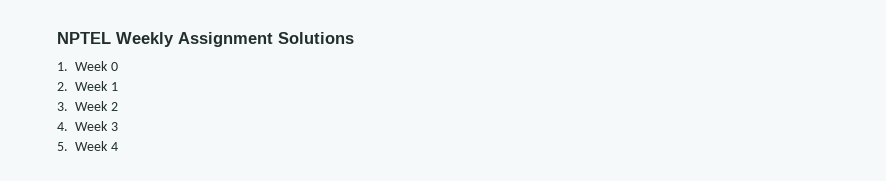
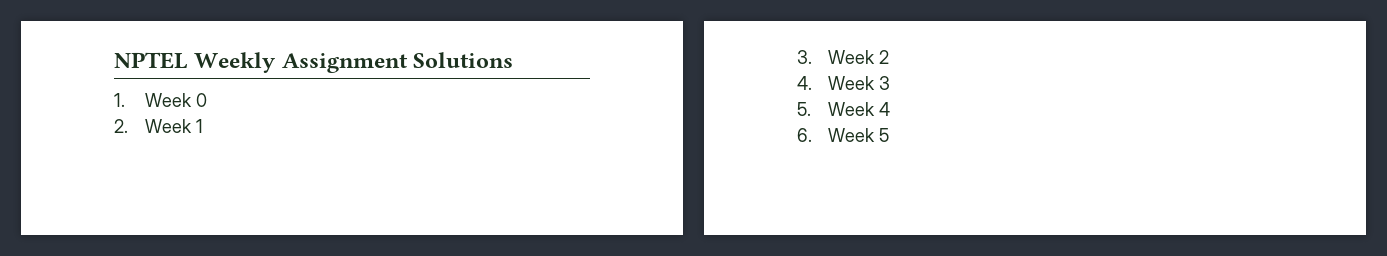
(118, 146) none -> [797,128,889,142] // 6. Week 5

